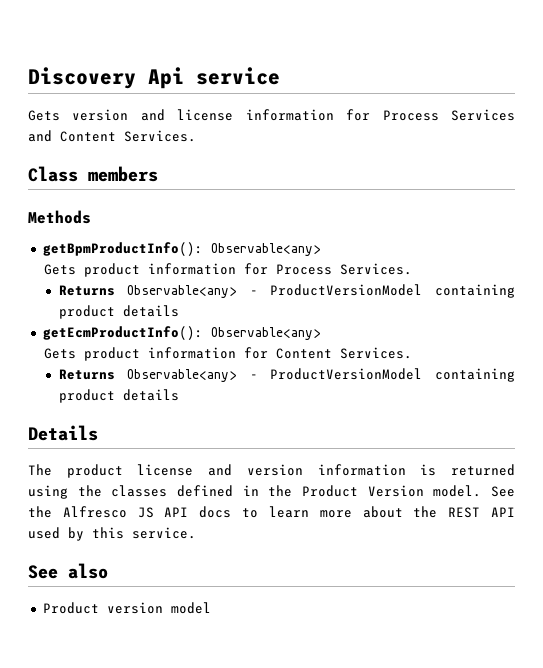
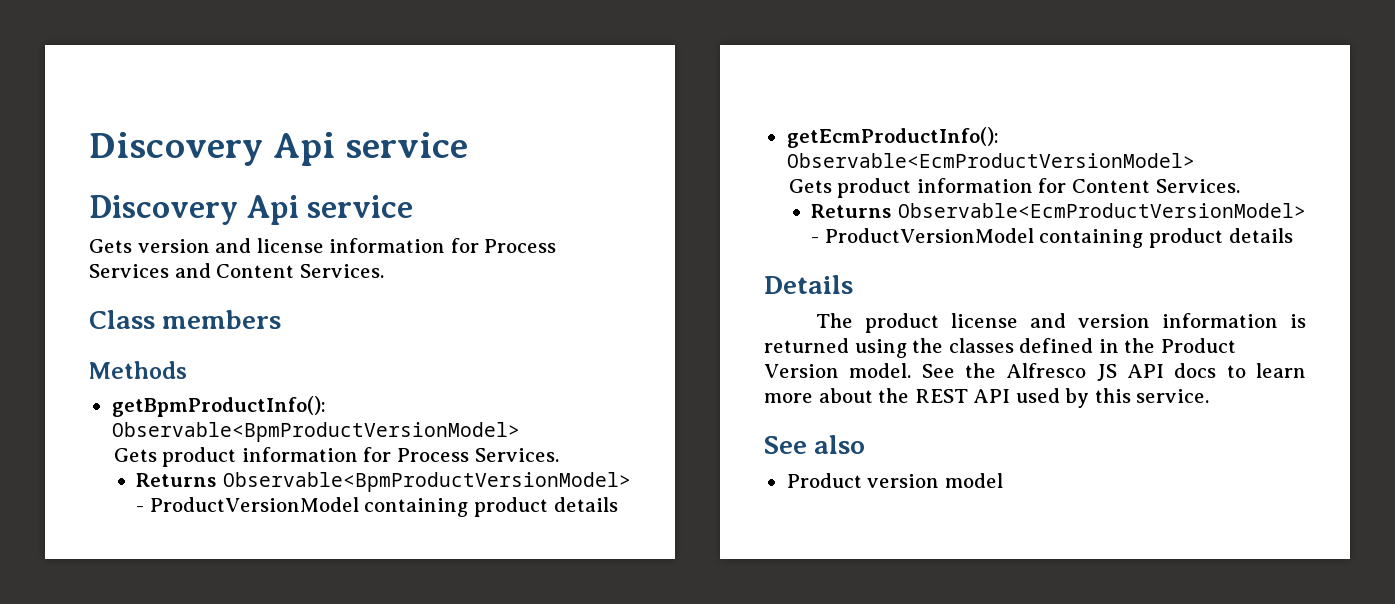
[28,67,280,89] Discovery Api service -> [89,132,468,166] [89,195,414,225] Discovery Api service // Discovery Api service
[210,243,321,256] Observable<any> -> [111,422,520,442] Observable<BpmProductVersionModel>
[127,285,238,298] Observable<any> -> [223,472,631,492] Observable<BpmProductVersionModel>
[210,327,321,340] Observable<any> -> [786,153,1195,168] Observable<EcmProductVersionModel>
[127,369,238,382] Observable<any> -> [898,203,1306,218] Observable<EcmProductVersionModel>

